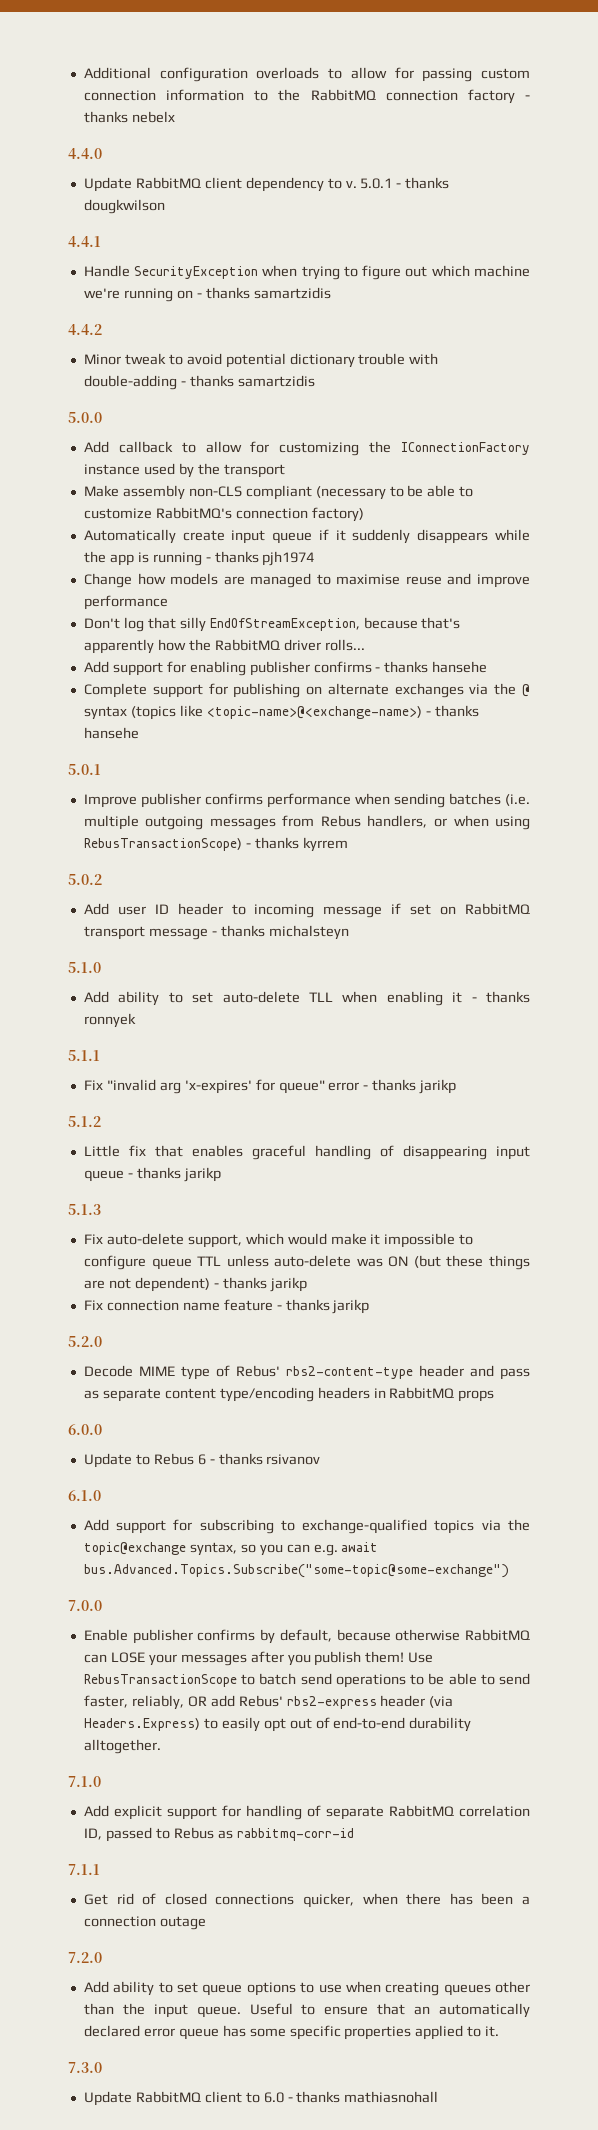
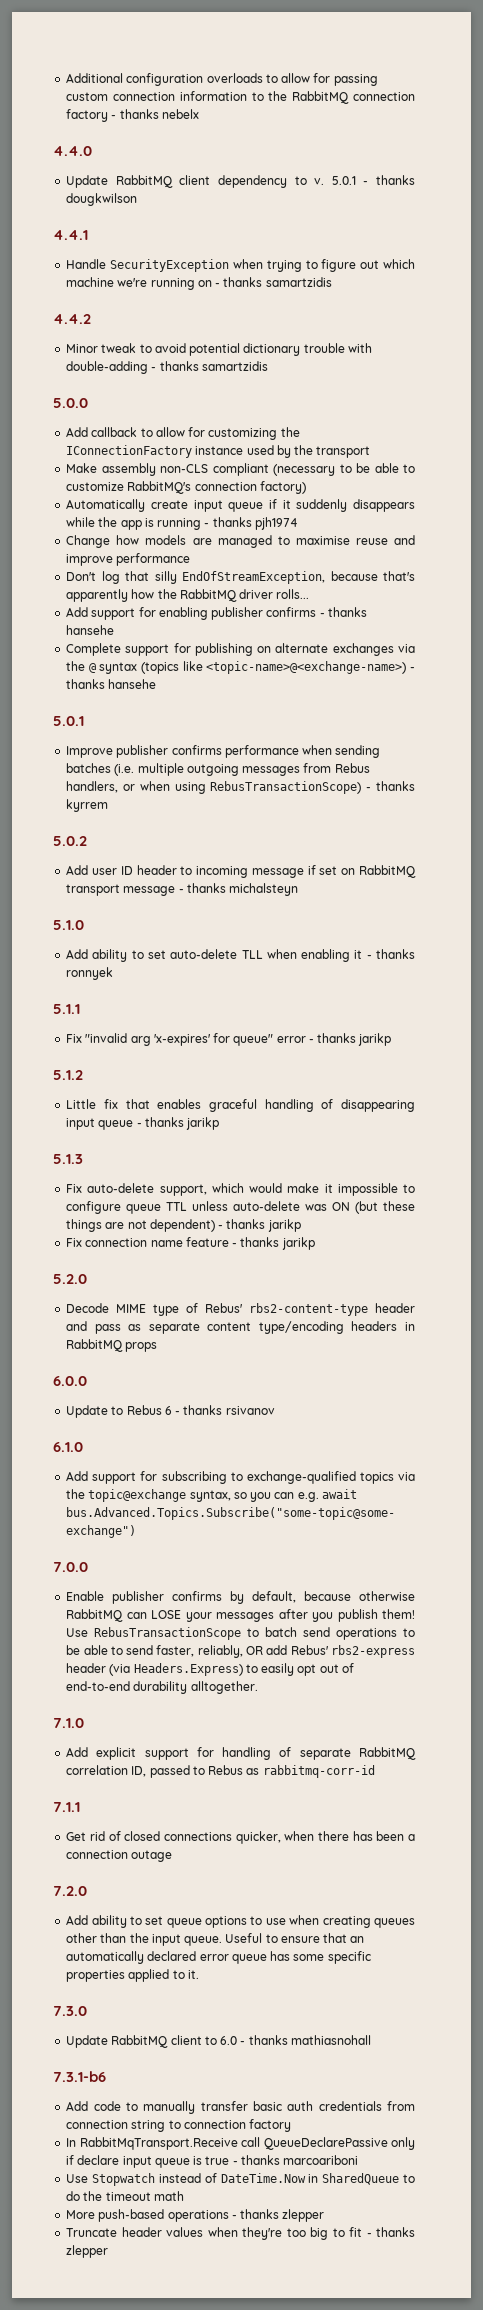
(439, 2097) none -> [53,2071,106,2082] [66,2101,415,2114] [66,2119,292,2132] [66,2137,415,2150] [66,2155,359,2168] [66,2173,415,2186] [66,2191,184,2201] [66,2209,325,2222] [66,2227,416,2240] [66,2245,109,2258] // 7.3.1-b6 // Add code to manually transfer basic auth credentials from connection string to connection factory // In RabbitMqTransport.Receive call QueueDeclarePassive only if declare input queue is true - thanks marcoariboni // Use Stopwatch instead of DateTime.Now in SharedQueue to do the timeout math // More push-based operations - thanks zlepper // Truncate header values when they're too big to fit - thanks zlepper

